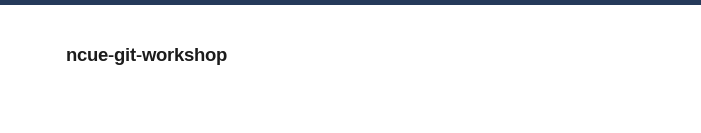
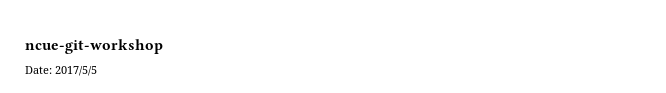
(227, 56) none -> [25,66,97,76] // Date: 2017/5/5

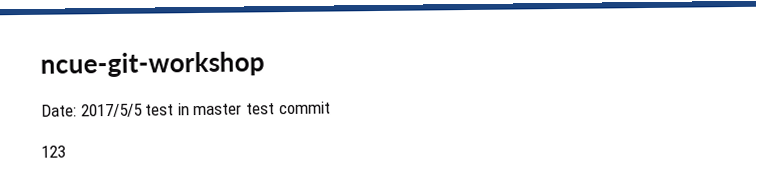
(97, 71) none -> [145,101,331,116] [41,145,66,158] test in master test commit // 123

